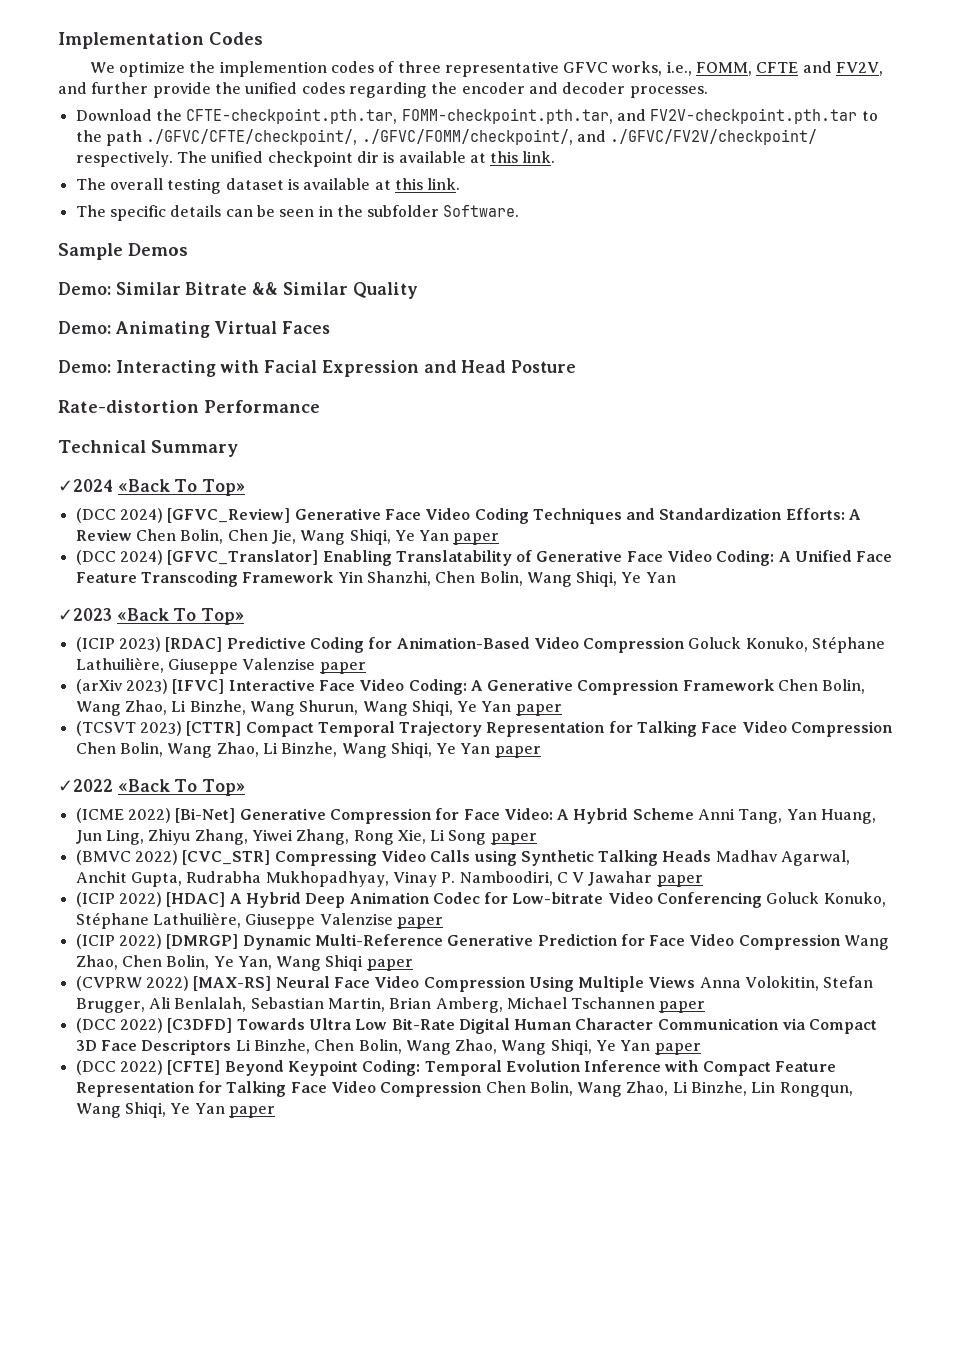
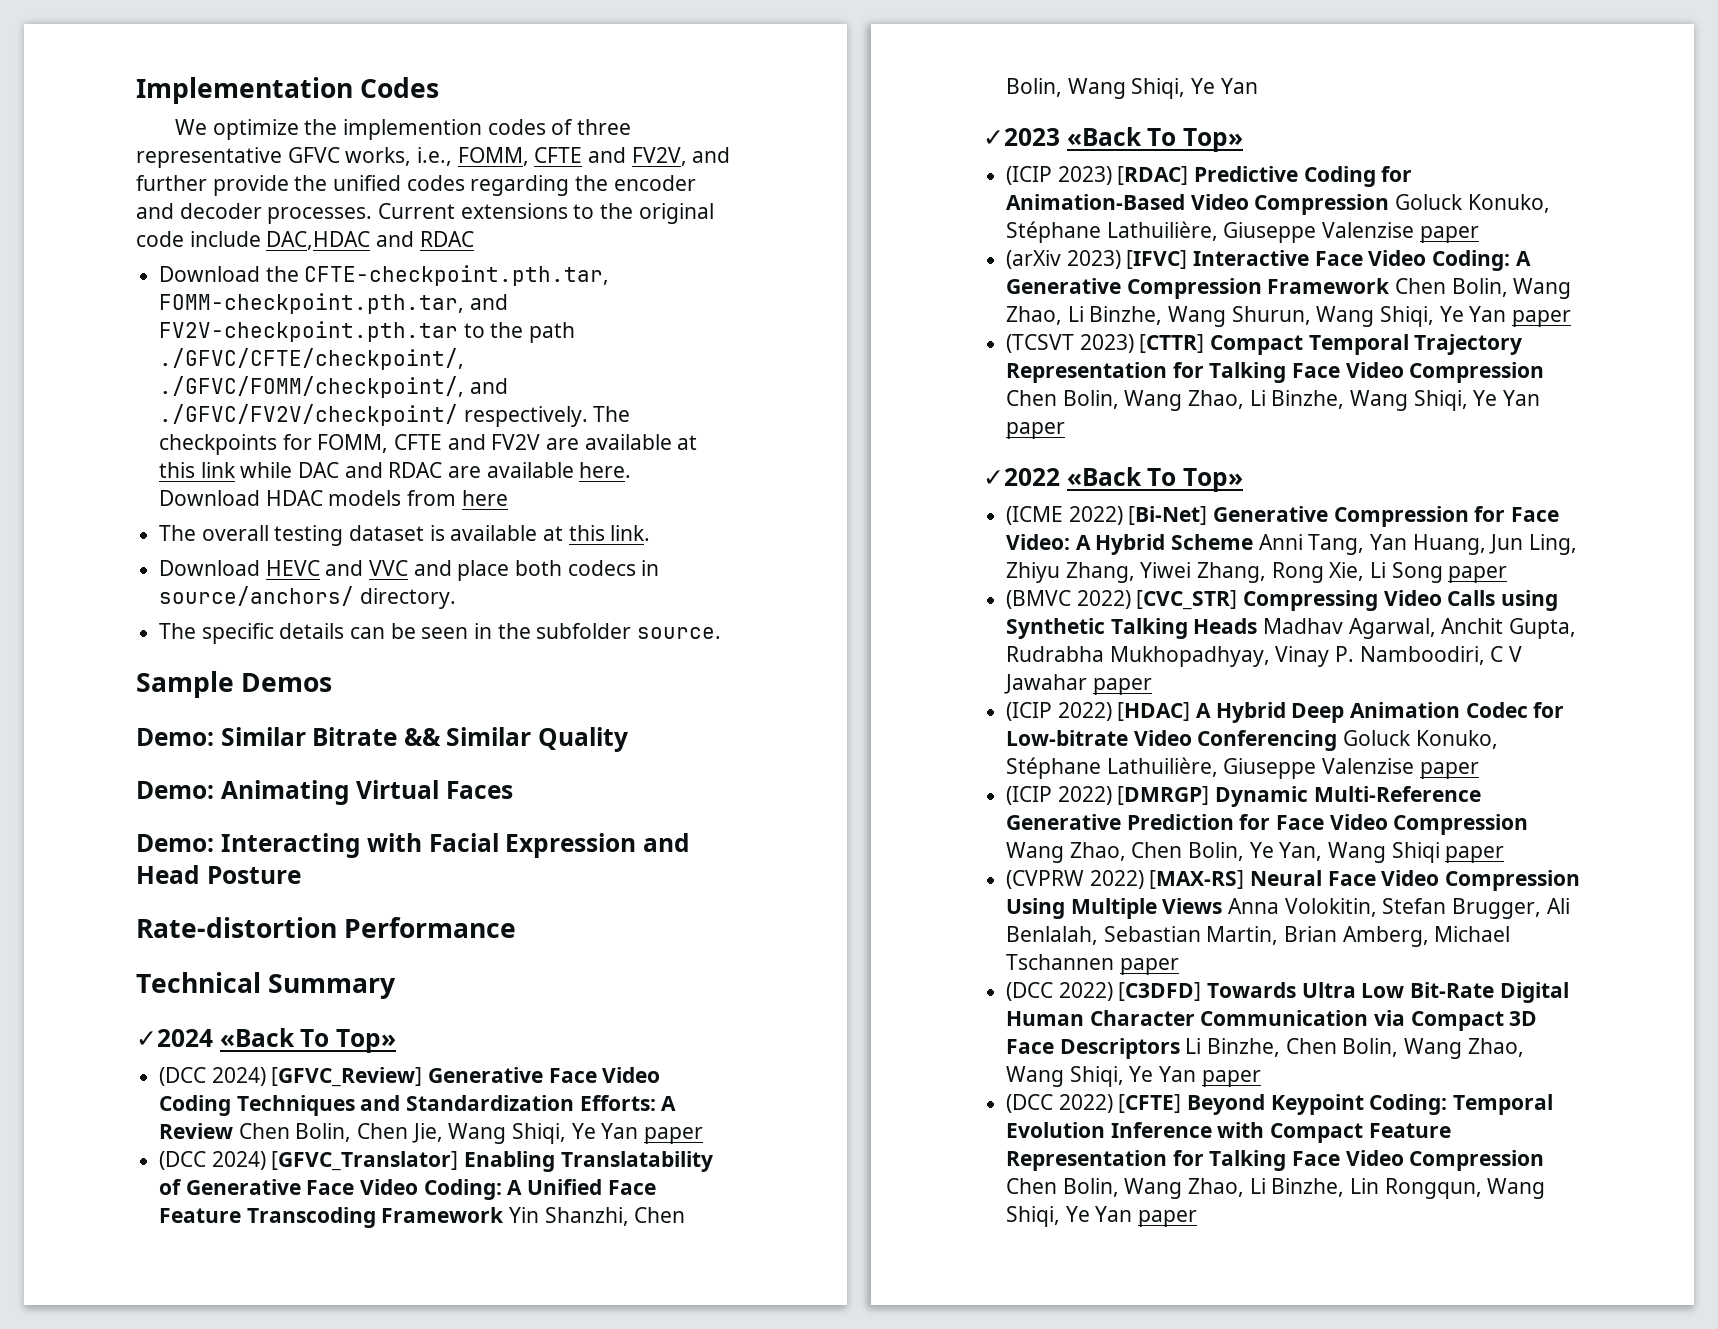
(708, 92) none -> [378,203,714,224] [136,231,474,250] Current extensions to the original code include DAC,HDAC and RDAC
[211,151,556,167] unified checkpoint dir is available at this link. -> [159,434,698,455] [159,462,632,478] [159,490,508,506] checkpoints for FOMM, CFTE and FV2V are available at this link while DAC and RDAC are available here. Download HDAC models from here
(461, 184) none -> [159,560,660,581] [159,586,456,609] // Download HEVC and VVC and place both codecs in source/anchors/ directory.
[443,205,520,217] Software. -> [637,627,722,639] source.

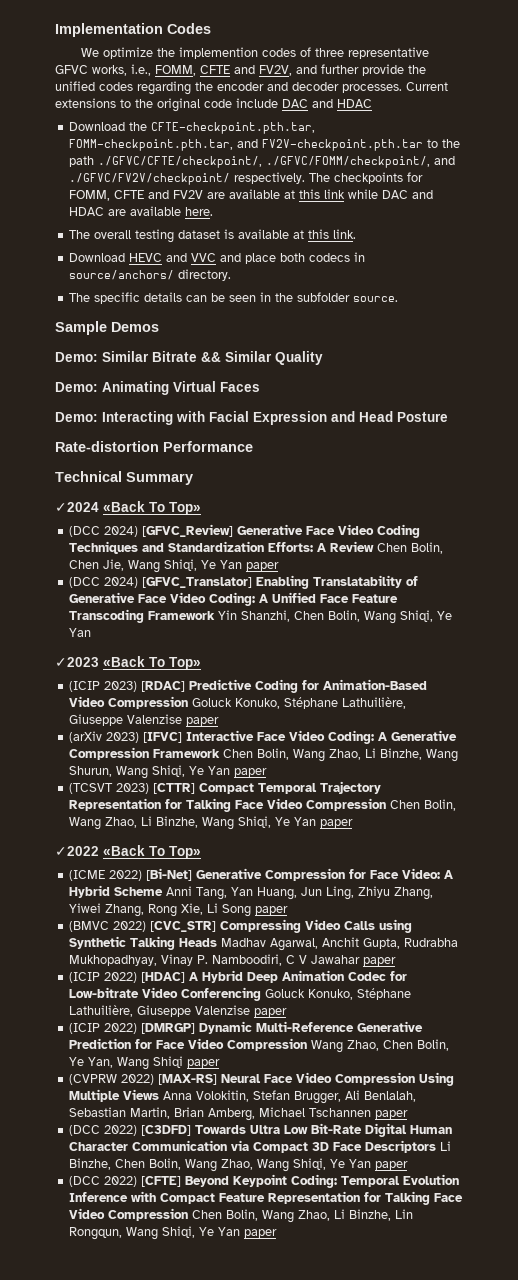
[266,231,474,250] DAC,HDAC and RDAC -> [282,99,372,108] DAC and HDAC
[388,462,443,478] RDAC -> [68,207,104,216] HDAC
[159,490,508,506] Download HDAC models from here -> (213, 211) none

